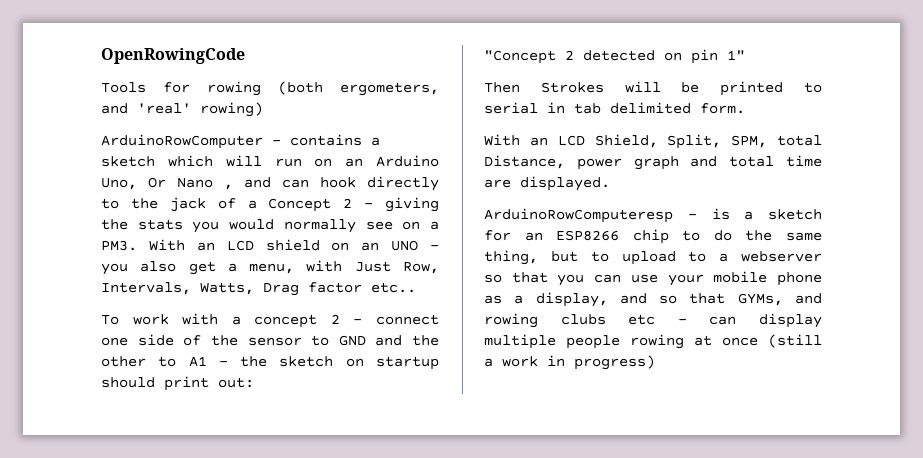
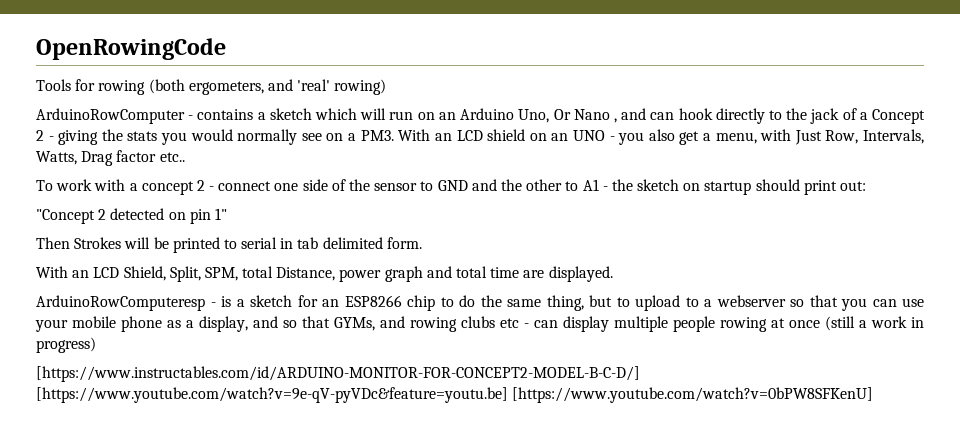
(655, 362) none -> [36,366,640,382] [36,387,874,403] // [https://www.instructables.com/id/ARDUINO-MONITOR-FOR-CONCEPT2-MODEL-B-C-D/] [https://www.youtube.com/watch?v=9e-qV-pyVDc&feature=youtu.be] [https://www.youtube.com/watch?v=0bPW8SFKenU]

